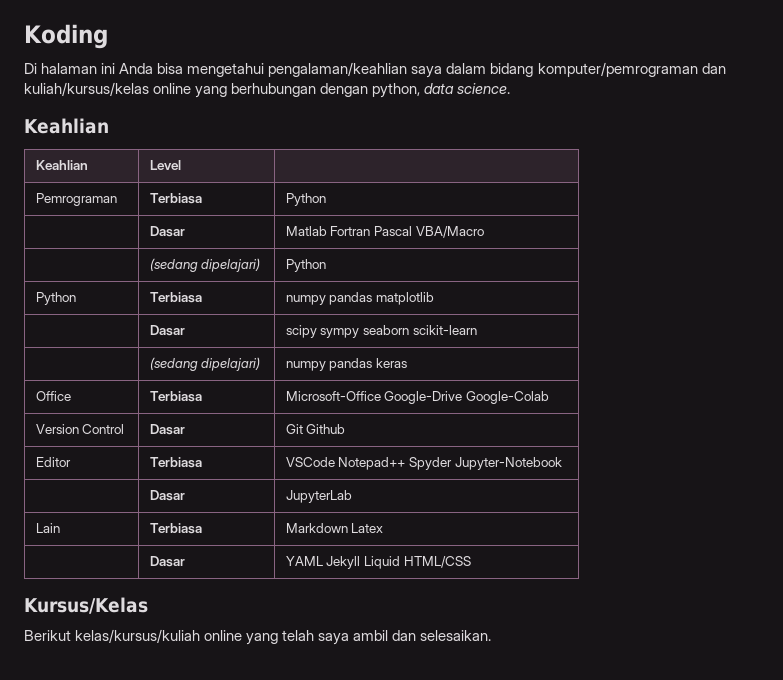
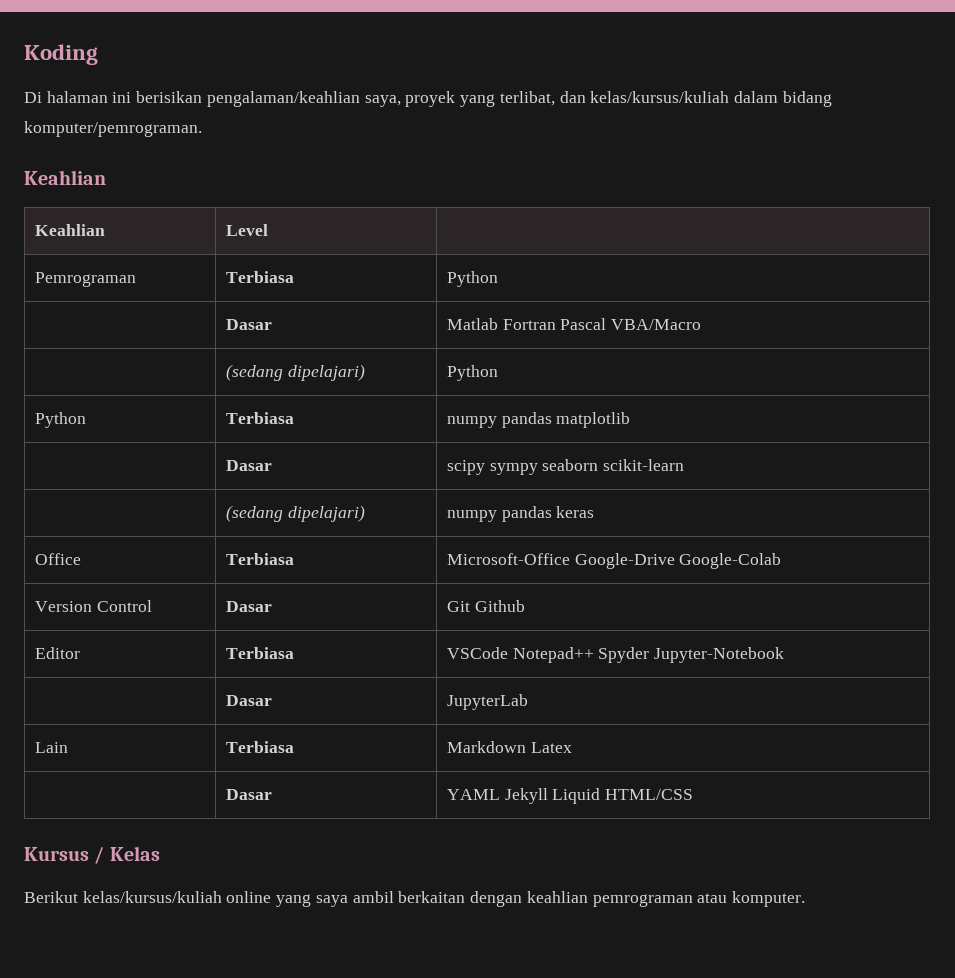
[119,62,726,78] [24,82,511,98] Anda bisa mengetahui pengalaman/keahlian saya dalam bidang komputer/pemrograman dan kuliah/kursus/kelas online yang berhubungan dengan python, data science. -> [136,91,832,107] [24,121,202,137] berisikan pengalaman/keahlian saya, proyek yang terlibat, dan kelas/kursus/kuliah dalam bidang komputer/pemrograman.
[24,597,148,614] Kursus/Kelas -> [24,846,160,864] Kursus / Kelas
[282,630,315,641] telah -> (312, 900) none
[392,630,492,641] dan selesaikan. -> [398,891,805,907] berkaitan dengan keahlian pemrograman atau komputer.

